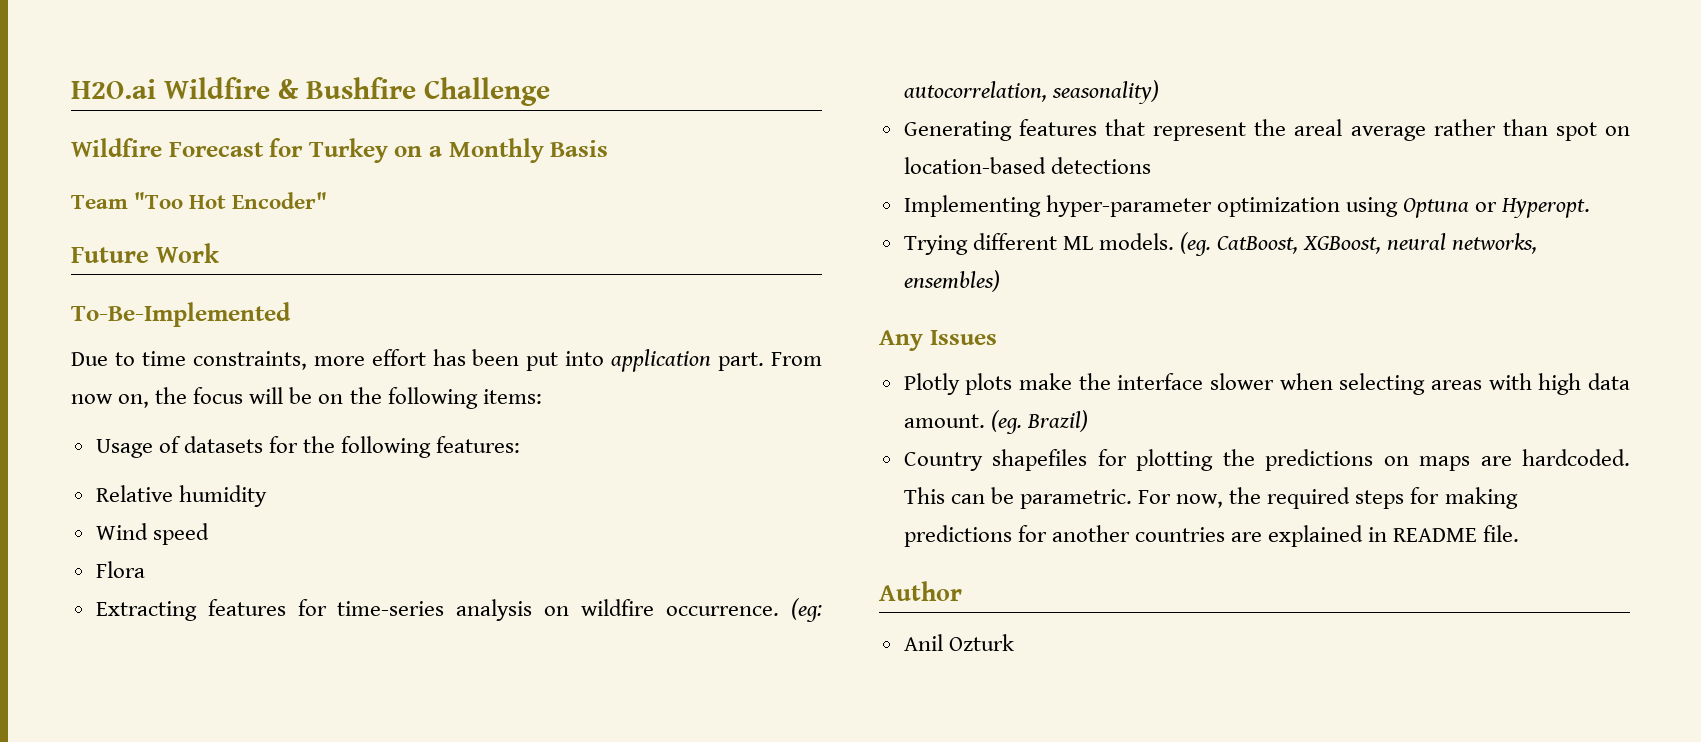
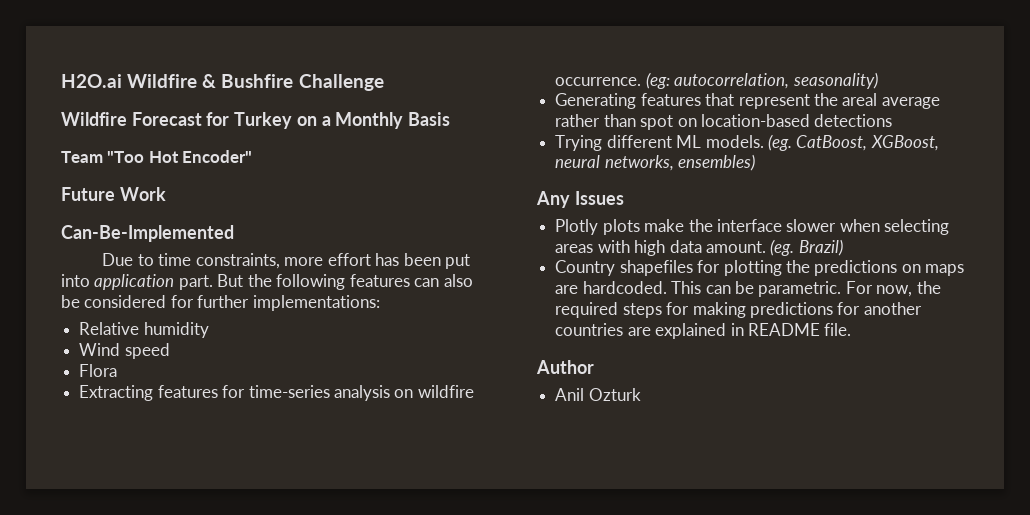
[71,302,291,327] To-Be-Implemented -> [61,225,234,242] Can-Be-Implemented
[770,352,822,366] [71,387,542,409] [95,436,521,458] From now on, the focus will be on the following items: // Usage of datasets for the following features: -> [217,274,473,290] [61,295,380,311] But the following features can also be considered for further implementations:
[903,195,1591,218] // Implementing hyper-parameter optimization using Optuna or Hyperopt. -> (893, 120) none

